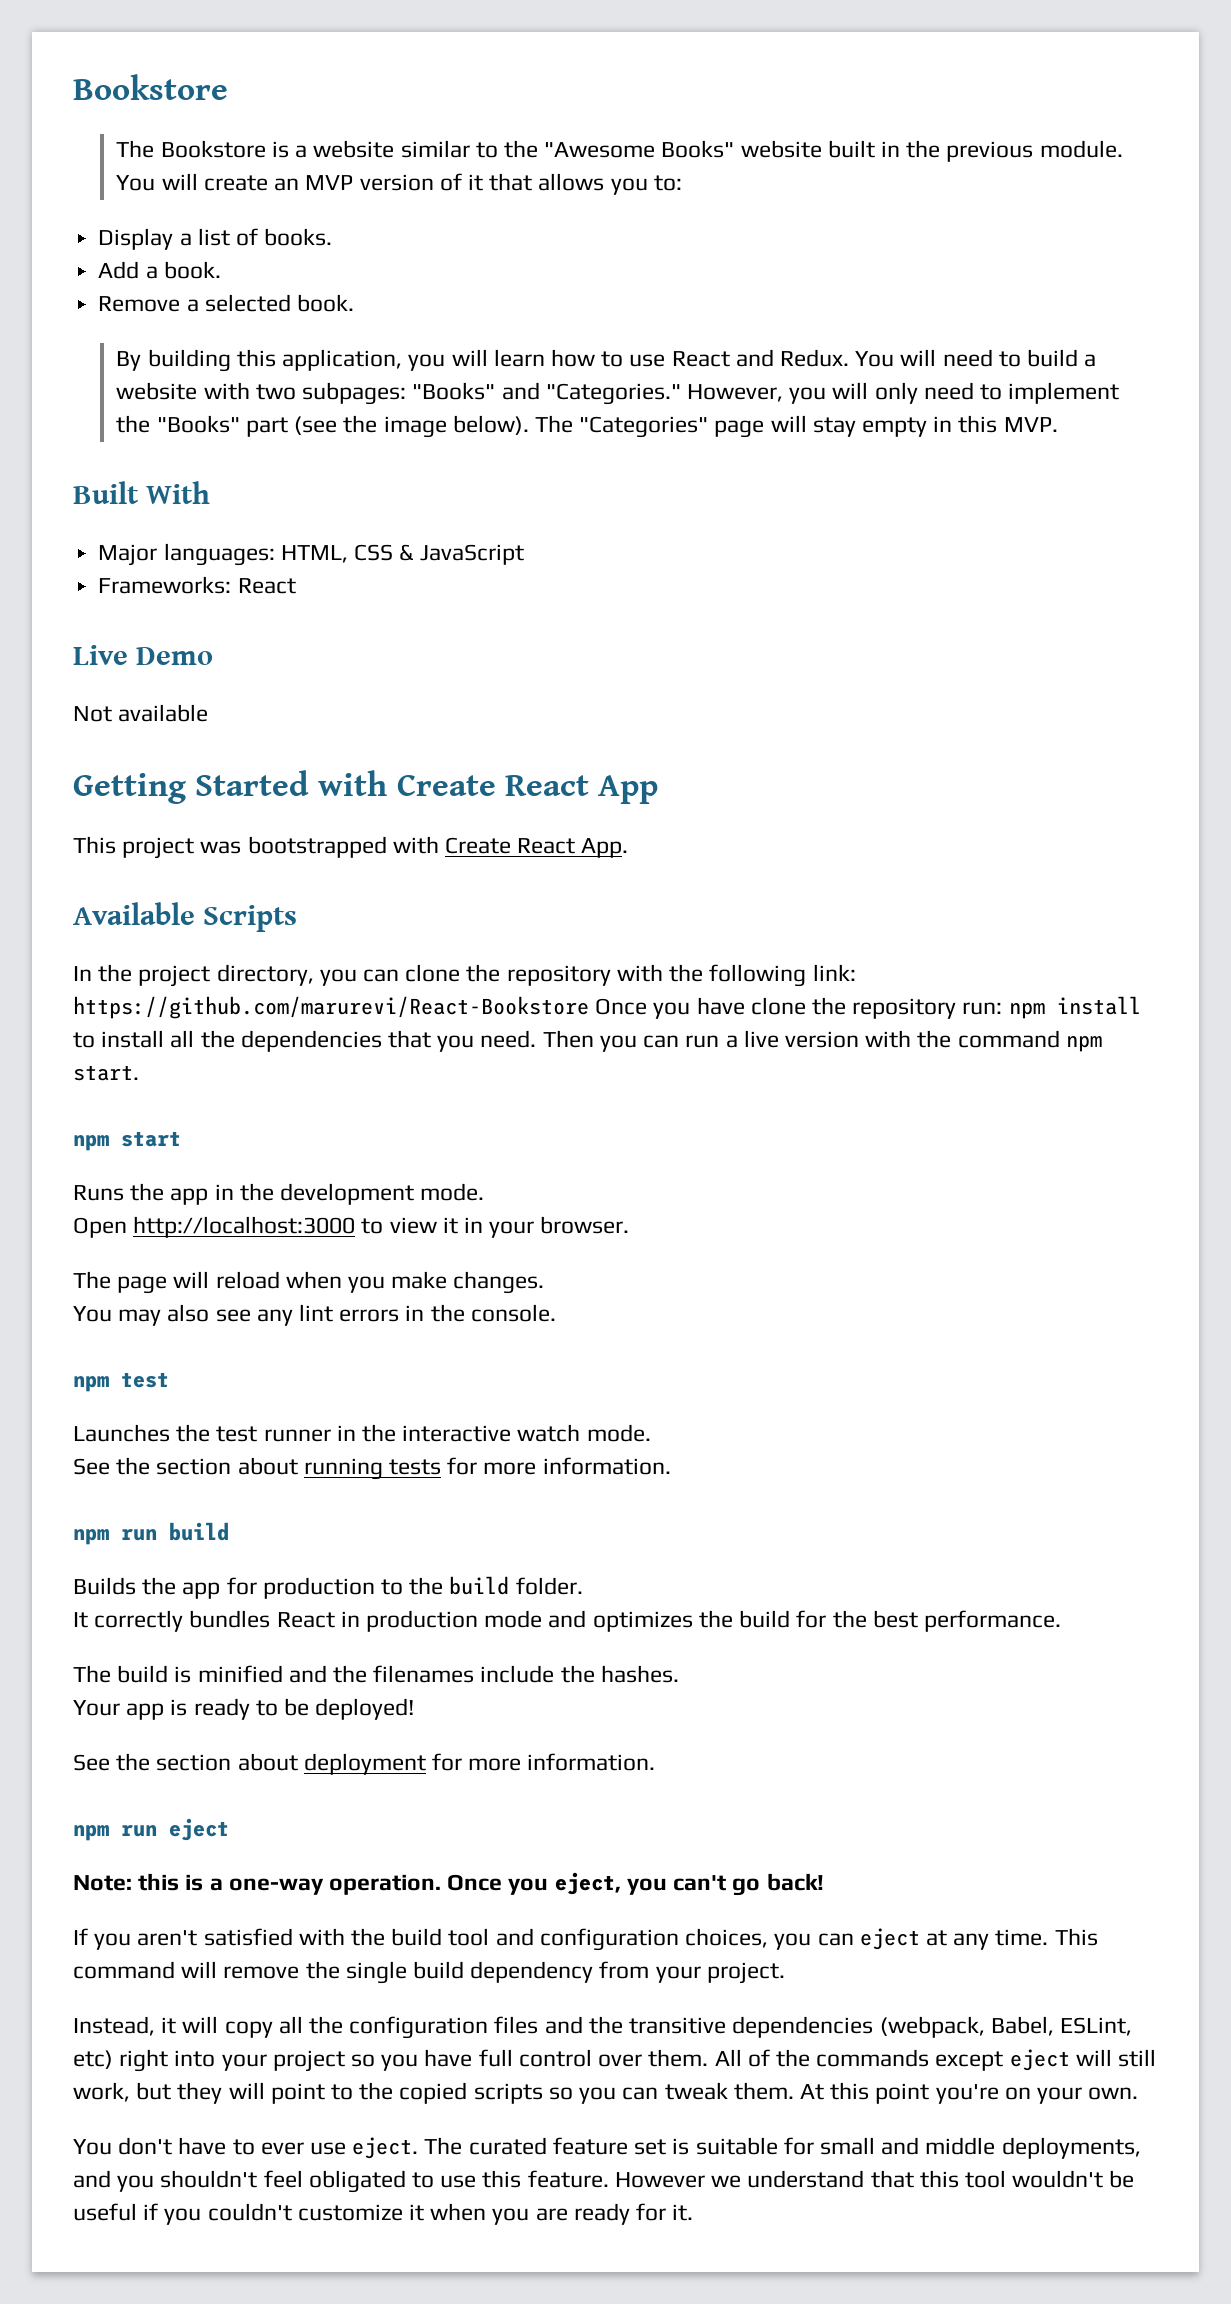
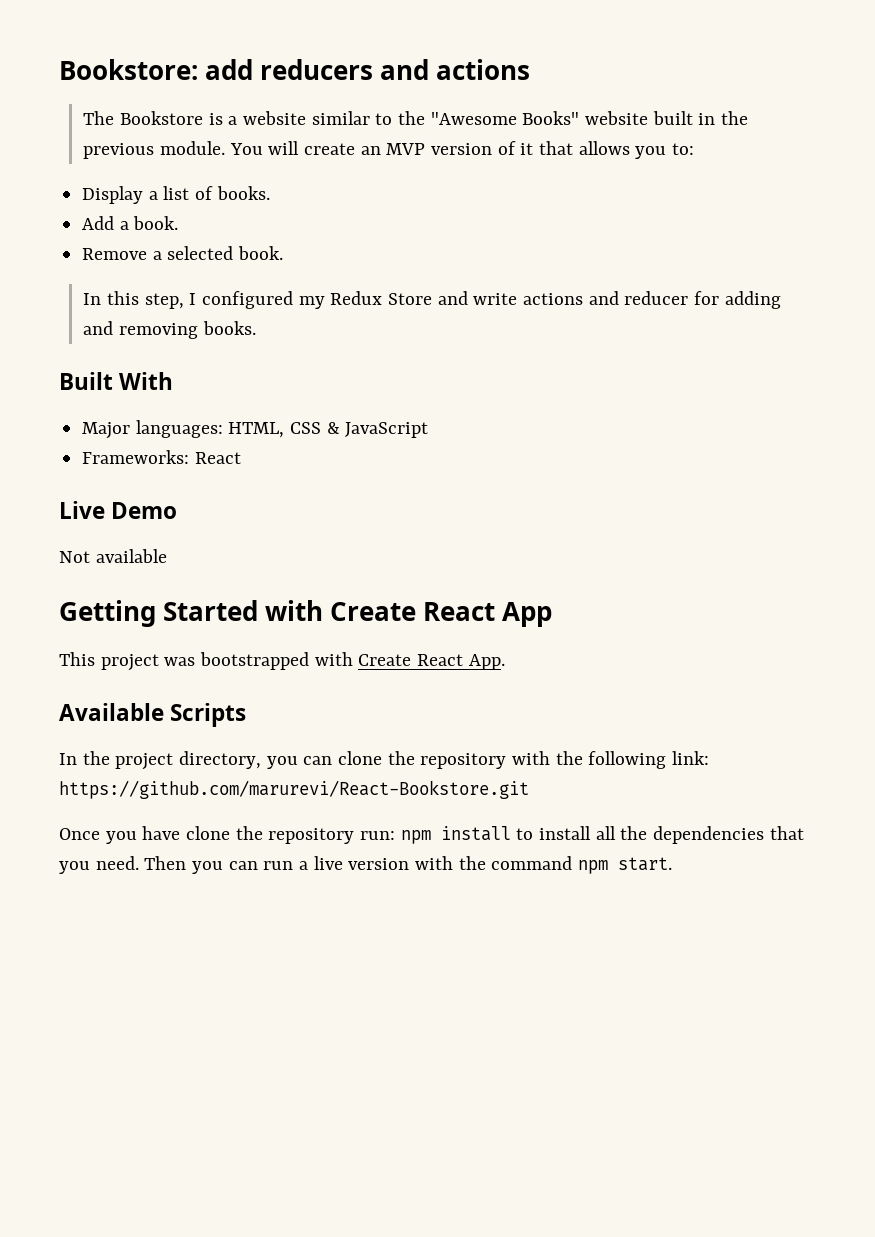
[73,74,228,100] Bookstore -> [59,59,531,80] Bookstore: add reducers and actions
[116,349,1097,372] [116,382,1120,405] [116,415,1058,438] By building this application, you will learn how to use React and Redux. You will need to build a website with two subpages: "Books" and "Categories." However, you will only need to implement the "Books" part (see the image below). The "Categories" page will stay empty in this MVP. -> [83,291,781,309] [83,321,256,339] In this step, I configured my Redux Store and write actions and reducer for adding and removing books.
[73,996,589,1019] https://github.com/marurevi/React-Bookstore -> [59,780,529,799] https://github.com/marurevi/React-Bookstore.git //
[73,1131,181,1151] [73,1183,485,1205] [73,1216,630,1238] [73,1271,545,1294] [73,1304,556,1326] [73,1372,169,1392] [73,1424,651,1442] [73,1457,671,1480] [73,1522,229,1545] [73,1576,583,1599] [73,1610,1061,1632] [73,1665,679,1683] [73,1698,415,1720] [73,1753,656,1775] [73,1818,229,1841] [73,1872,824,1896] [73,1928,1098,1951] [73,1961,785,1984] [73,2016,1132,2039] [73,2049,1156,2072] [73,2082,1139,2104] [73,2137,1141,2159] [73,2170,1135,2193] [73,2203,694,2225] // npm start // Runs the app in the development mode. // Open http://localhost:3000 to view it in your browser. // The page will reload when you make changes. // You may also see any lint errors in the console. // npm test // Launches the test runner in the interactive watch mode. // See the section about running tests for more information. // npm run build // Builds the app for production to the build folder. // It correctly bundles React in production mode and optimizes the build for the best performance. // The build is minified and the filenames include the hashes. // Your app is ready to be deployed! // See the section about deployment for more information. // npm run eject // Note: this is a one-way operation. Once you eject, you can't go back! // If you aren't satisfied with the build tool and configuration choices, you can eject at any time. This command will remove the single build dependency from your project. // Instead, it will copy all the configuration files and the transitive dependencies (webpack, Babel, ESLint, etc) right into your project so you have full control over them. All of the commands except eject will still work, but they will point to the copied scripts so you can tweak them. At this point you're on your own. // You don't have to ever use eject. The curated feature set is suitable for small and middle deployments, and you shouldn't feel obligated to use this feature. However we understand that this tool wouldn't be useful if you couldn't customize it when you are ready for it. -> (673, 864) none

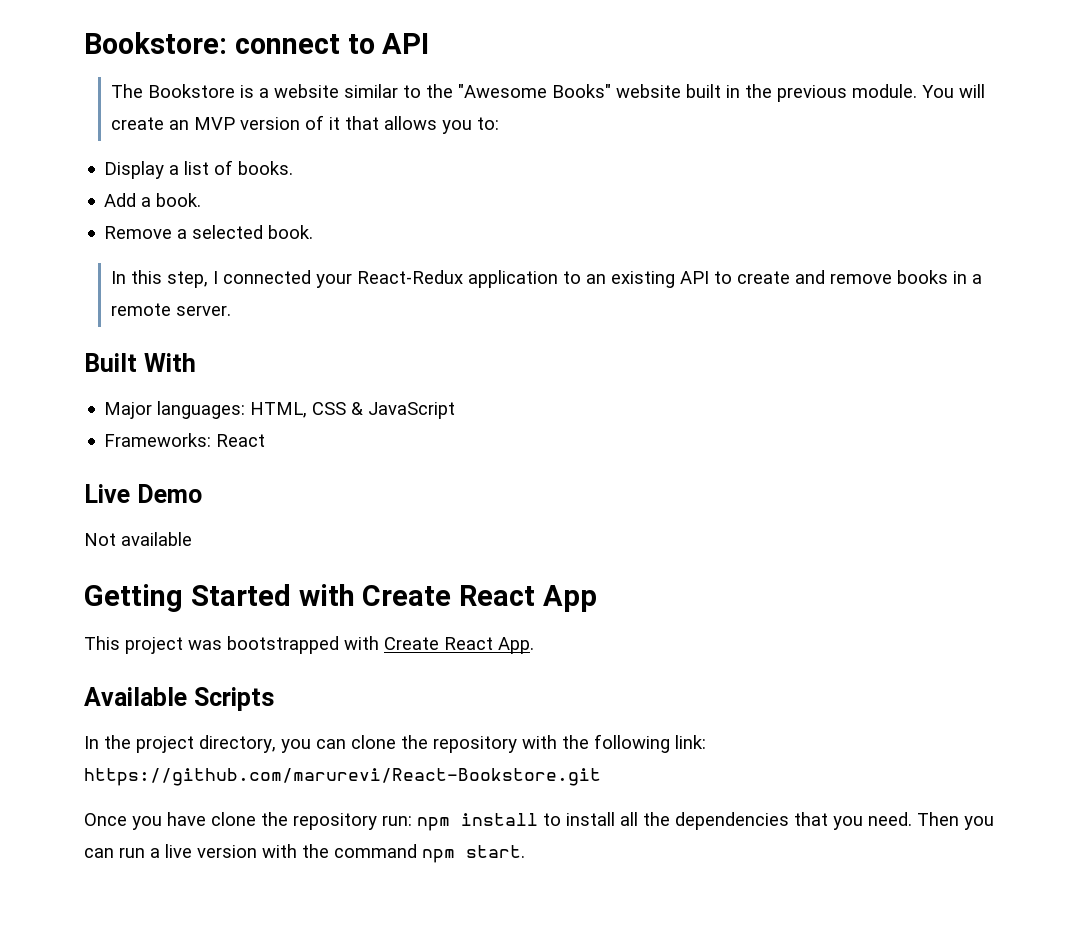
[205,59,531,80] add reducers and actions -> [234,33,430,54] connect to API
[201,291,781,309] [83,321,256,339] configured my Redux Store and write actions and reducer for adding and removing books. -> [223,270,983,288] [111,303,232,316] connected your React-Redux application to an existing API to create and remove books in a remote server.

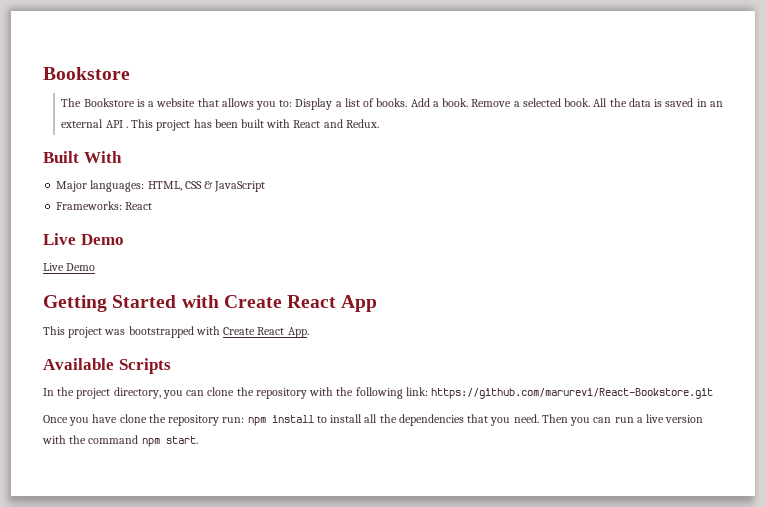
[84,32,430,54] Bookstore: connect to API -> [43,67,130,80] Bookstore
[344,84,986,102] [111,115,341,130] similar to the "Awesome Books" website built in the previous module. You will create an MVP version of it -> (196, 102) none
(500, 123) // -> (293, 103) none
(294, 168) // -> (408, 102) none
(202, 200) // -> (469, 102) none
[111,270,983,288] [111,303,232,316] // In this step, I connected your React-Redux application to an existing API to create and remove books in a remote server. -> [593,98,723,107] [61,119,379,131] All the data is saved in an external API . This project has been built with React and Redux.
[84,532,192,546] Not available -> [43,263,96,271] Live Demo

